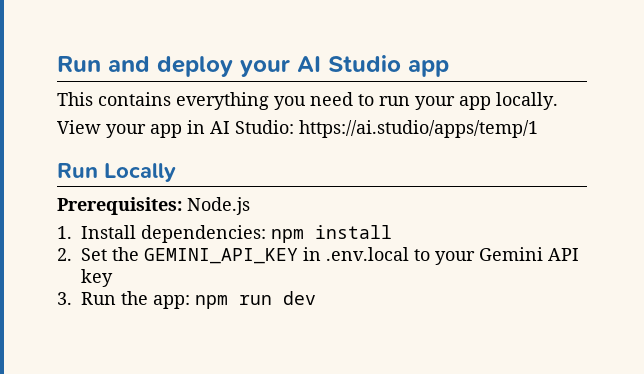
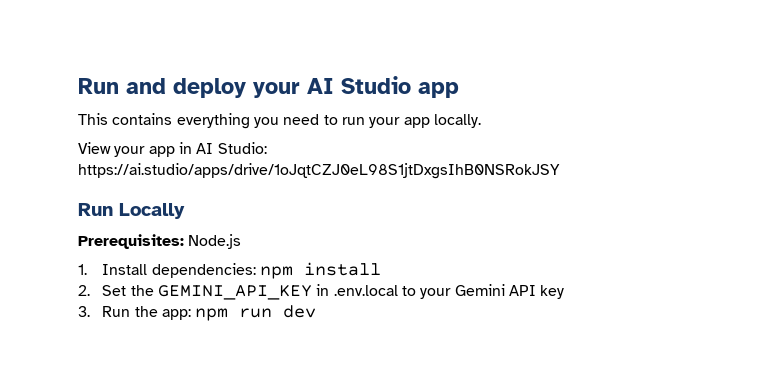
[299,120,538,138] https://ai.studio/apps/temp/1 -> [78,163,560,179] https://ai.studio/apps/drive/1oJqtCZJ0eL98S1jtDxgsIhB0NSRokJSY

